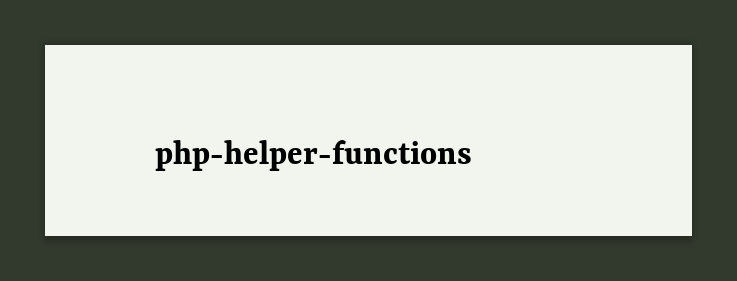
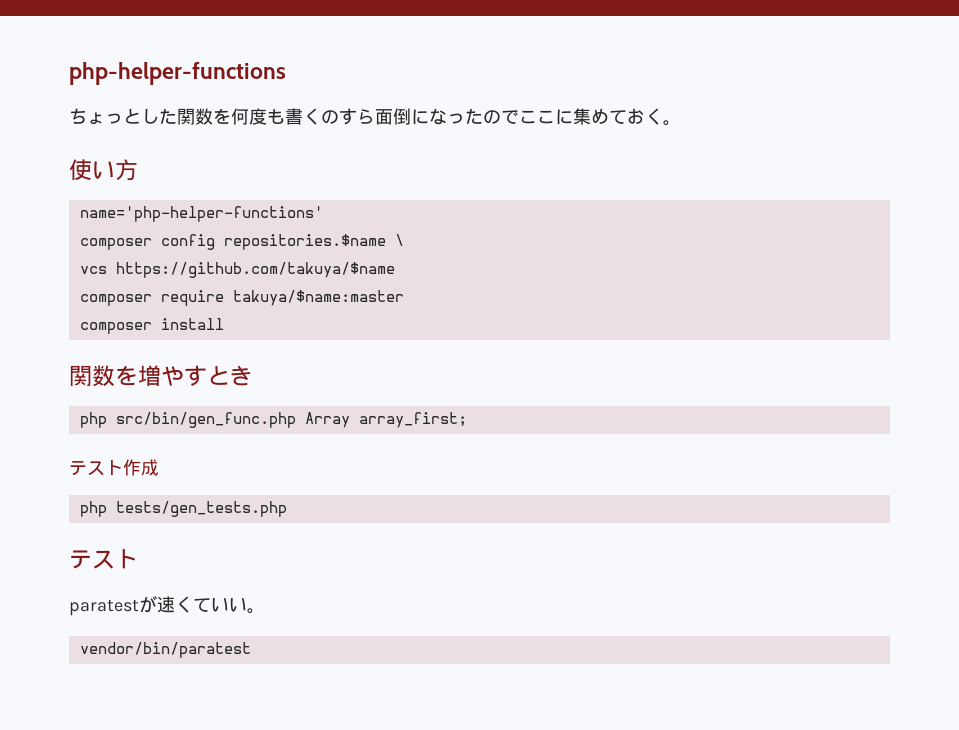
(472, 155) none -> [69,108,681,126] [69,159,138,181] [79,206,323,222] [79,234,404,250] [79,262,395,278] [79,290,404,306] [79,318,224,334] [69,365,253,387] [79,412,467,428] [69,459,159,476] [79,501,287,517] [69,549,138,569] [69,595,265,616] [79,642,251,658] // ちょっとした関数を何度も書くのすら面倒になったのでここに集めておく。 // 使い方 // name='php-helper-functions' // composer config repositories.$name \ // vcs https://github.com/takuya/$name // composer require takuya/$name:master // composer install // 関数を増やすとき // php src/bin/gen_func.php Array array_first; // テスト作成 // php tests/gen_tests.php // テスト // paratestが速くていい。 // vendor/bin/paratest

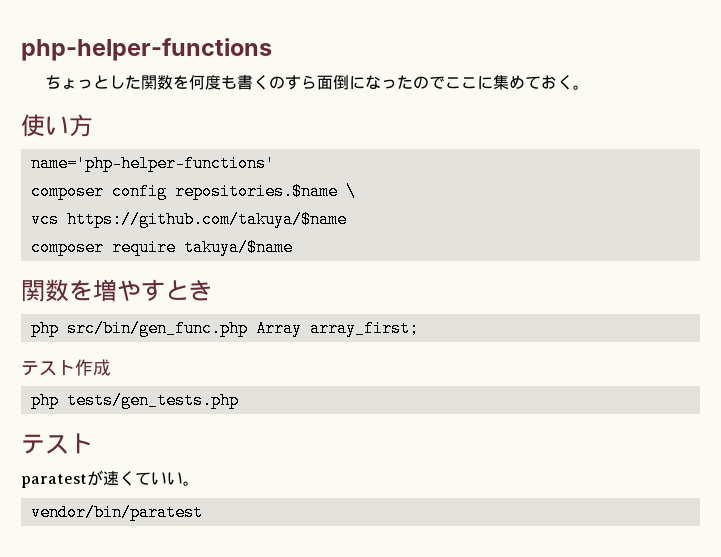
[232,290,404,306] [79,318,224,334] takuya/$name:master // composer install -> [183,239,293,256] takuya/$name

